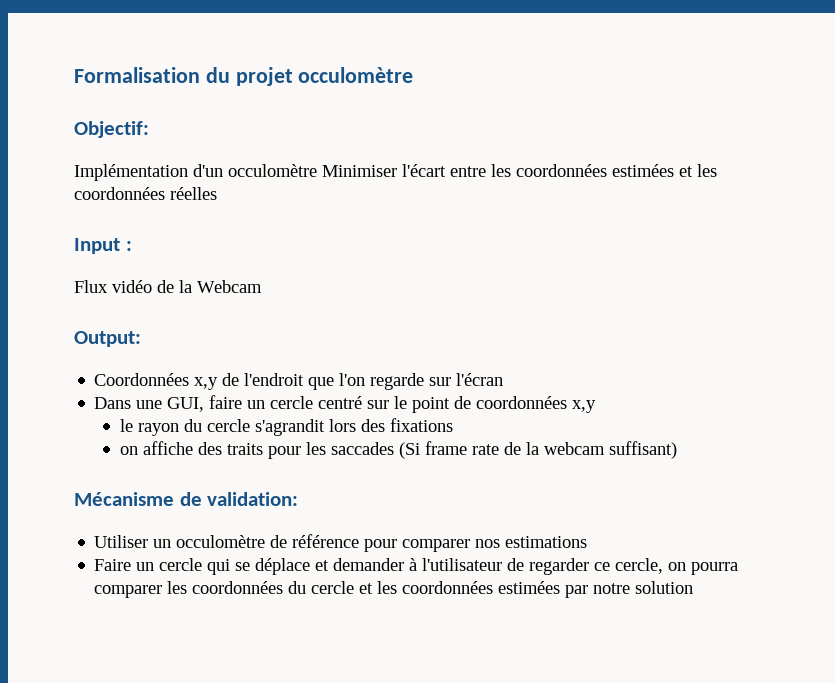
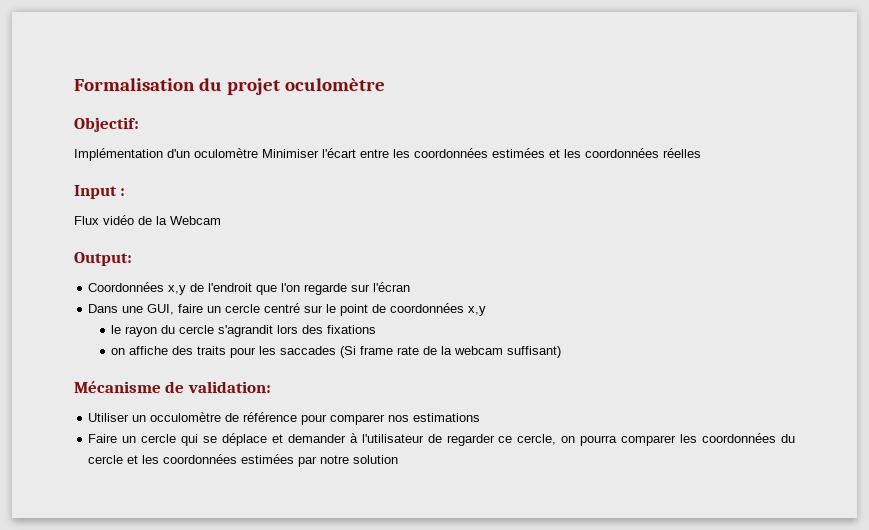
[298,67,414,83] occulomètre -> [284,78,385,91] oculomètre
[228,164,317,177] occulomètre -> [194,148,258,158] oculomètre

